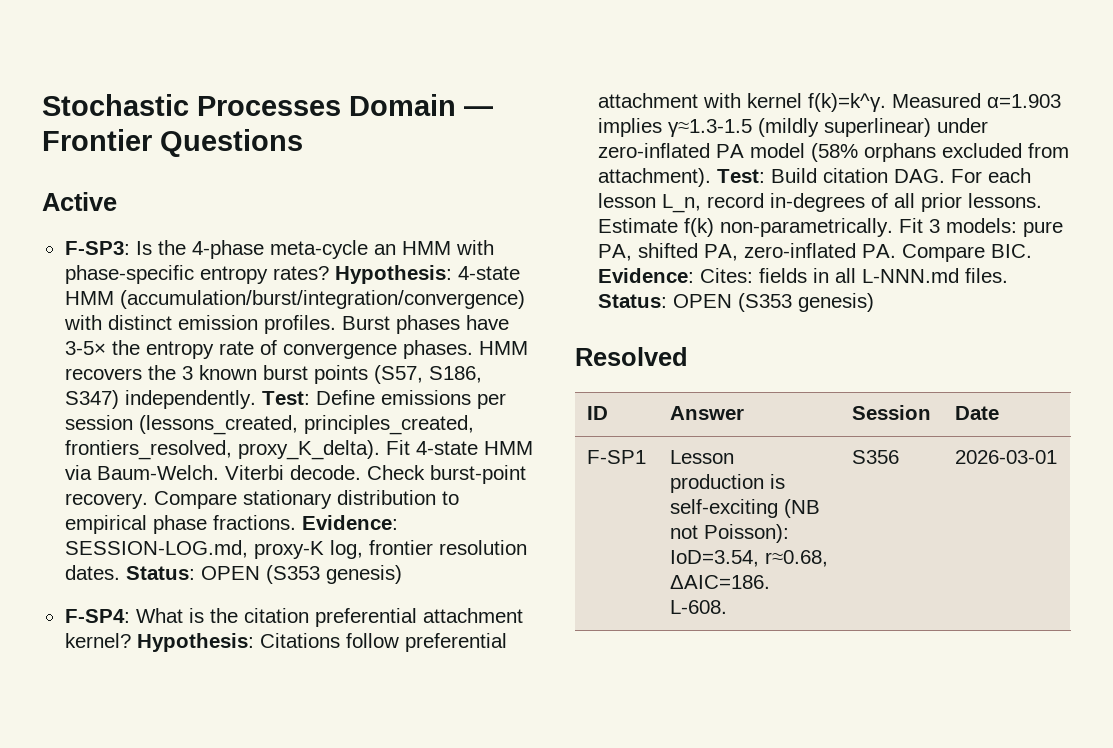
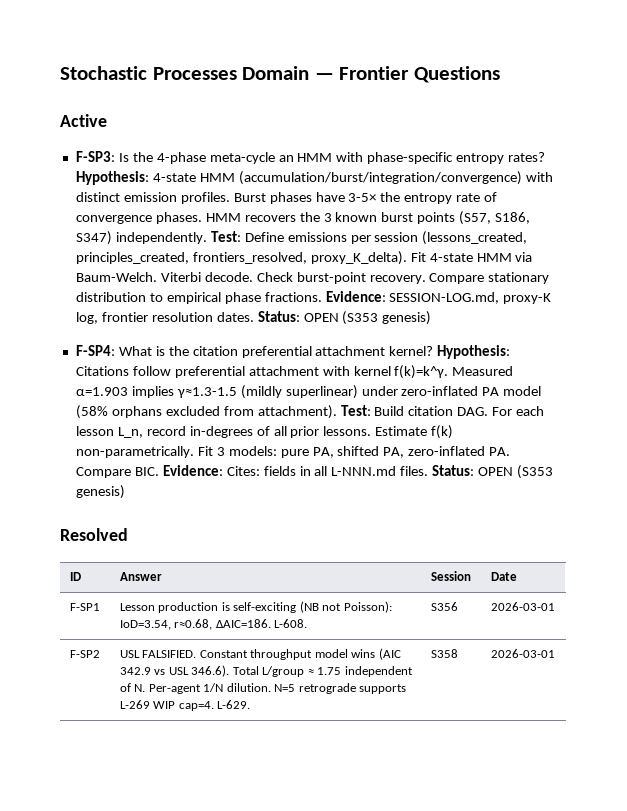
(1057, 457) none -> [69,650,100,658] [119,648,401,660] [119,665,413,677] [119,683,407,694] [119,700,251,711] [430,649,458,658] [490,649,555,658] // F-SP2 | USL FALSIFIED. Constant throughput model wins (AIC 342.9 vs USL 346.6). Total L/group ≈ 1.75 independent of N. Per-agent 1/N dilution. N=5 retrograde supports L-269 WIP cap=4. L-629. | S358 | 2026-03-01

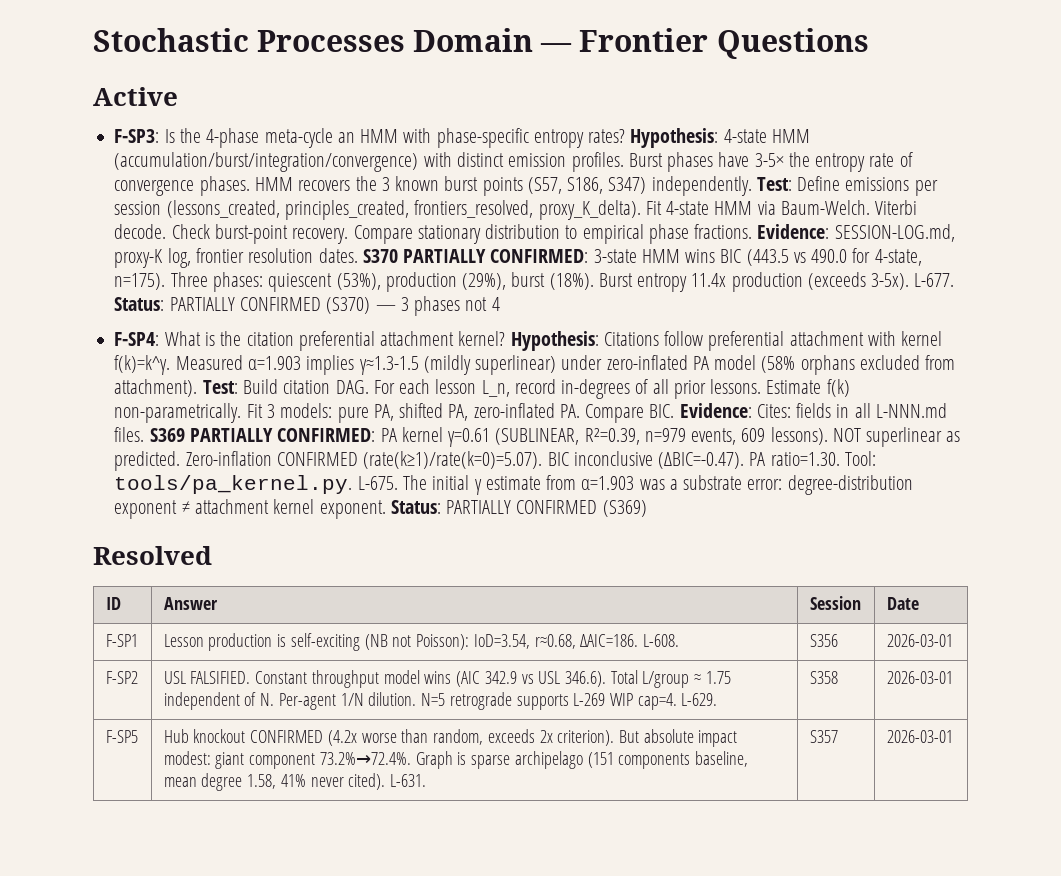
[257,311,432,325] Status: OPEN (S353 genesis) -> [362,248,922,266] [114,272,955,292] [114,296,500,316] S370 PARTIALLY CONFIRMED: 3-state HMM wins BIC (443.5 vs 490.0 for 4-state, n=175). Three phases: quiescent (53%), production (29%), burst (18%). Burst entropy 11.4x production (exceeds 3-5x). L-677. Status: PARTIALLY CONFIRMED (S370) — 3 phases not 4
[432,465,554,479] [75,485,125,499] Status: OPEN (S353 genesis) -> [149,427,961,447] [114,451,876,471] [114,475,913,495] [114,499,647,519] S369 PARTIALLY CONFIRMED: PA kernel γ=0.61 (SUBLINEAR, R²=0.39, n=979 events, 609 lessons). NOT superlinear as predicted. Zero-inflation CONFIRMED (rate(k≥1)/rate(k=0)=5.07). BIC inconclusive (ΔBIC=-0.47). PA ratio=1.30. Tool: tools/pa_kernel.py. L-675. The initial γ estimate from α=1.903 was a substrate error: degree-distribution exponent ≠ attachment kernel exponent. Status: PARTIALLY CONFIRMED (S369)
(555, 653) none -> [105,730,138,743] [163,729,738,747] [163,751,748,769] [163,773,427,791] [809,730,838,743] [886,730,953,743] // F-SP5 | Hub knockout CONFIRMED (4.2x worse than random, exceeds 2x criterion). But absolute impact modest: giant component 73.2%→72.4%. Graph is sparse archipelago (151 components baseline, mean degree 1.58, 41% never cited). L-631. | S357 | 2026-03-01

